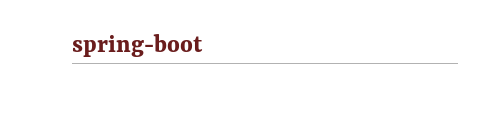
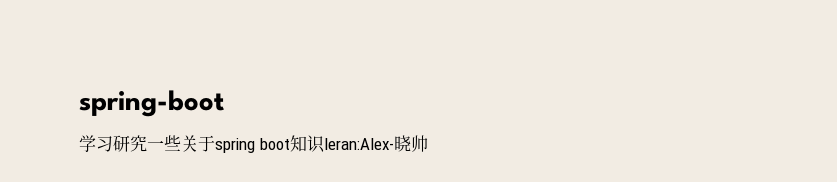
(203, 45) none -> [79,135,428,153] // 学习研究一些关于spring boot知识leran:Alex-晓帅

